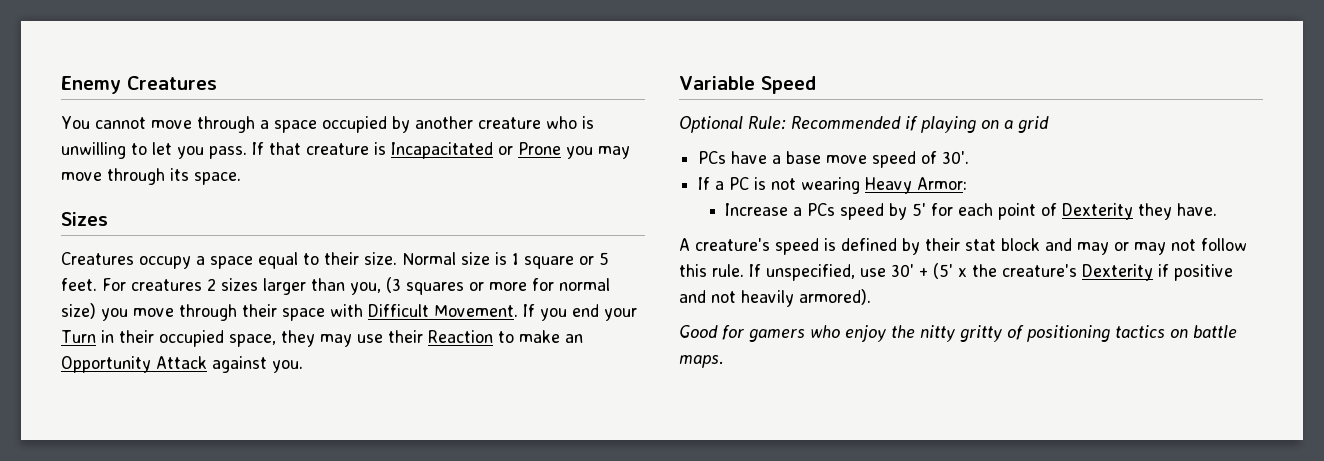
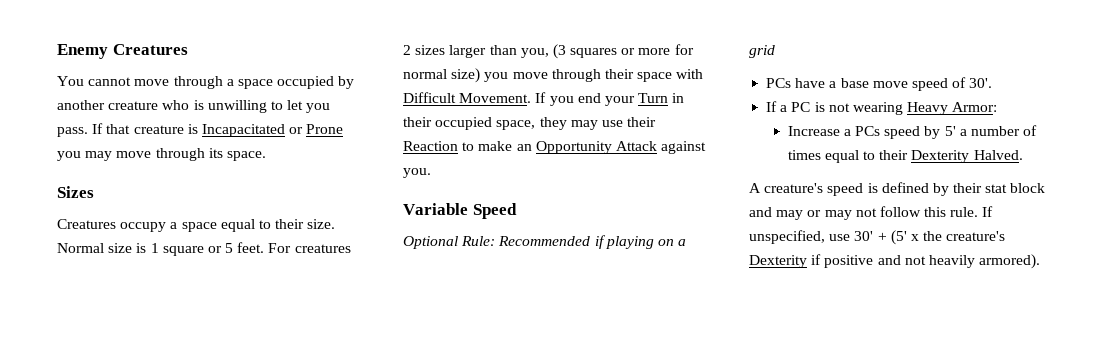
[931,203,1218,220] for each point of Dexterity they have. -> [959,125,1038,136] [787,150,1023,163] a number of times equal to their Dexterity Halved.
[679,325,1237,342] [679,355,724,368] // Good for gamers who enjoy the nitty gritty of positioning tactics on battle maps. -> (1041, 261) none

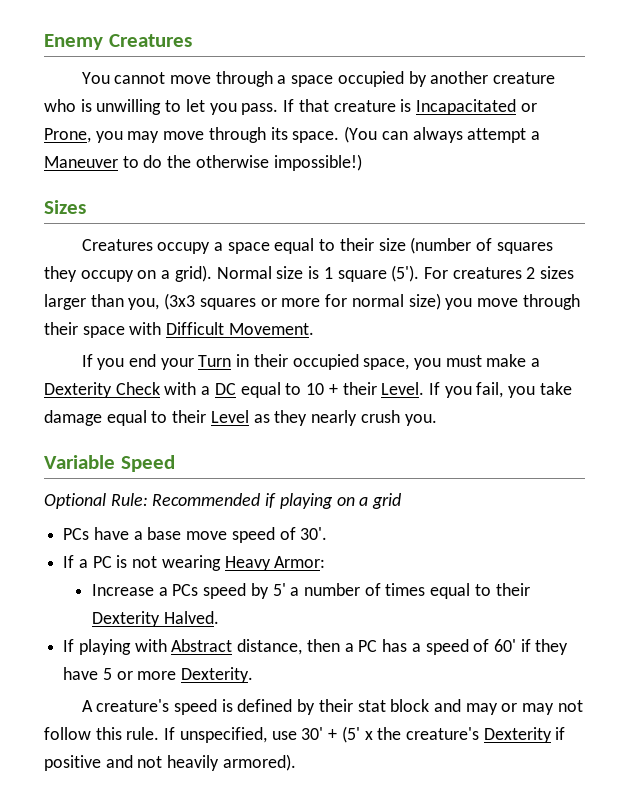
[306,124,344,134] Prone -> [44,128,91,143] Prone,
(266, 156) none -> [344,126,540,143] [44,154,362,171] (You can always attempt a Maneuver to do the otherwise impossible!)
[307,219,336,229] size. -> [378,237,553,254] [44,265,212,282] size (number of squares they occupy on a grid).
[207,242,265,253] or 5 feet. -> [391,265,420,282] (5').
[552,44,566,59] (3 -> [164,293,196,310] (3x3
(532, 98) none -> (314, 329) //
[539,117,657,130] [403,141,707,154] they may use their Reaction to make an Opportunity Attack against -> [414,354,541,370] [44,382,572,398] [44,410,400,426] you must make a Dexterity Check with a DC equal to 10 + their Level. If you fail, you take damage equal to their Level as they nearly crush
(1023, 155) none -> [63,639,569,655] [63,667,254,683] // If playing with Abstract distance, then a PC has a speed of 60' if they have 5 or more Dexterity.

